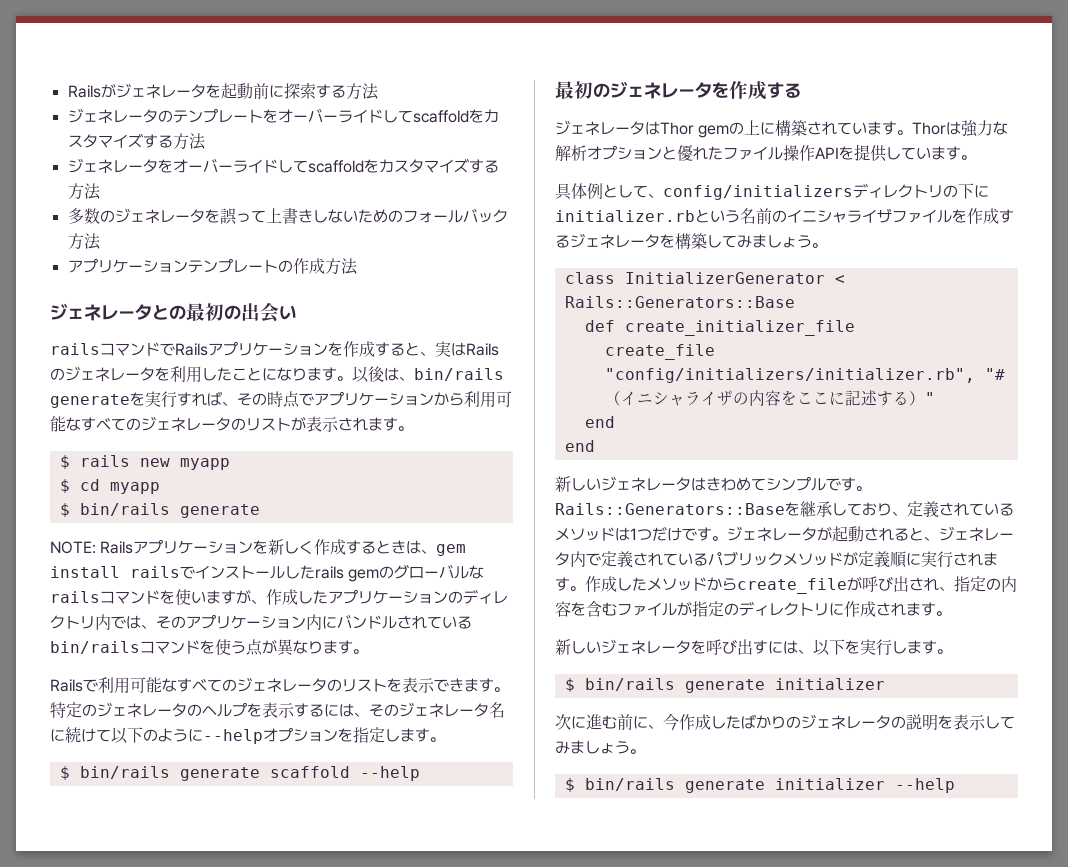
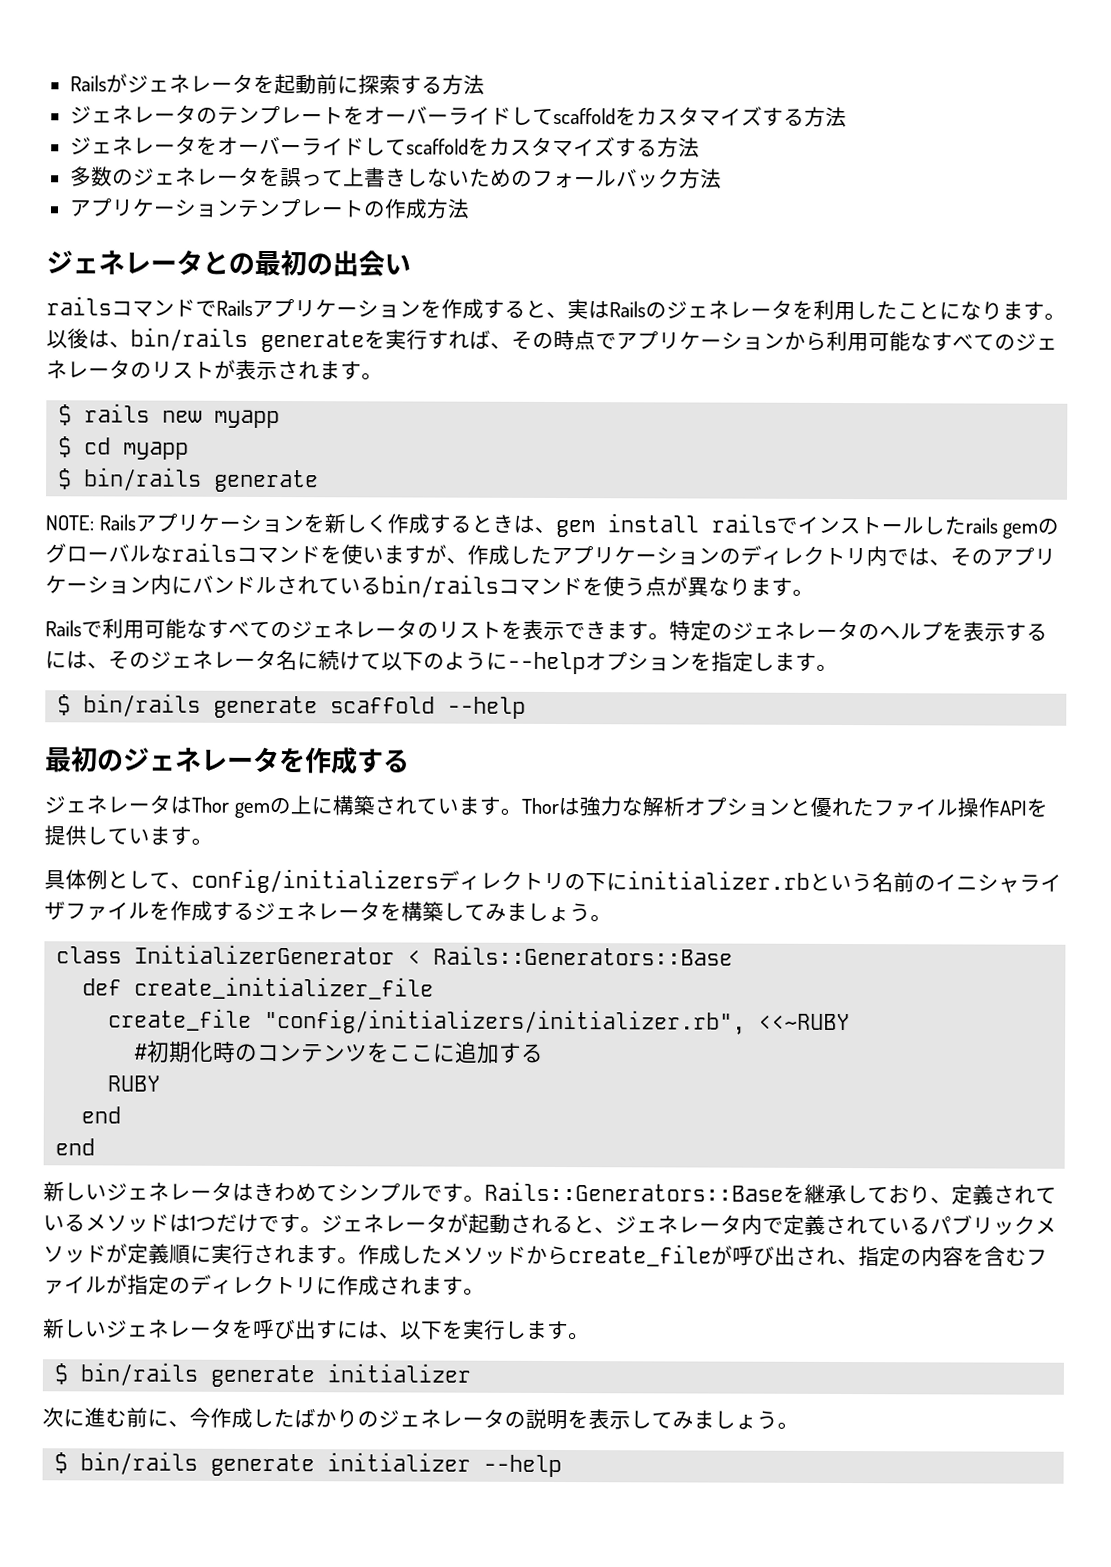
[984,368,1005,380] [604,390,781,406] "#（イニシャライザの内容 -> [758,1013,851,1031] [134,1040,369,1063] <<~RUBY // #初期化時のコンテンツ
[844,390,935,406] 記述する）" -> [455,1041,545,1064] [107,1075,161,1092] 追加する // RUBY

